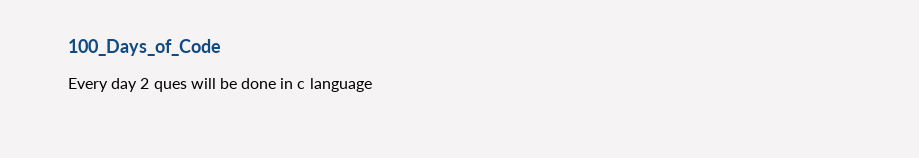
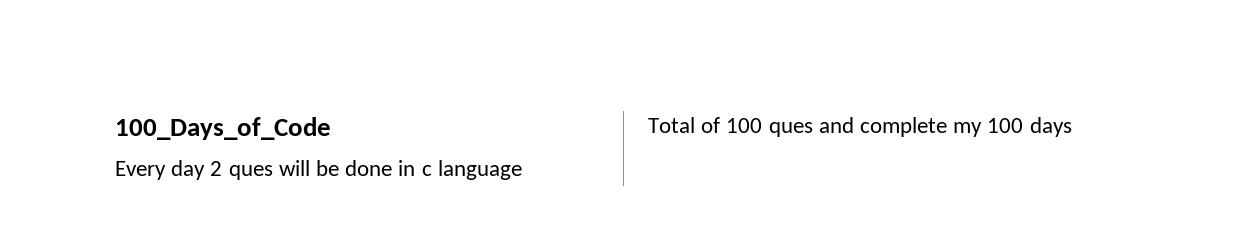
(372, 85) none -> [648,117,1072,137] // Total of 100 ques and complete my 100 days

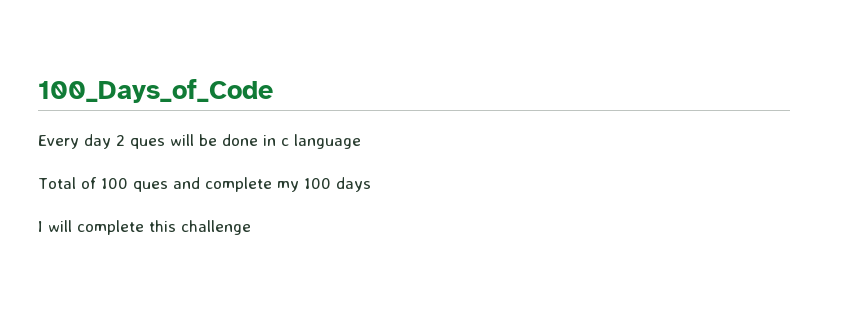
(1072, 127) none -> [38,220,251,235] // I will complete this challenge

